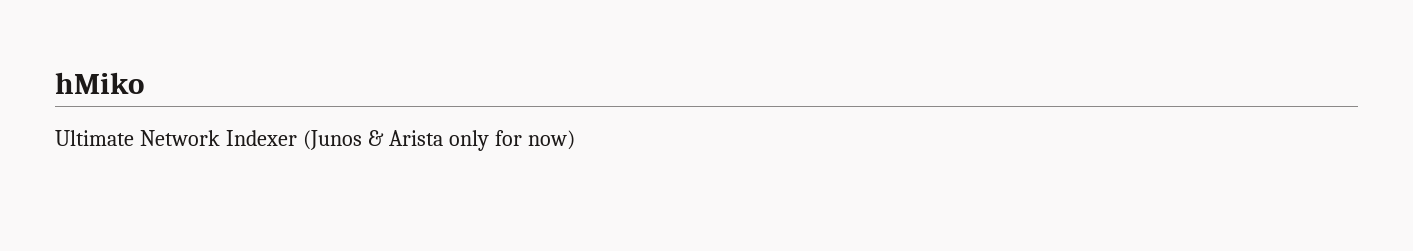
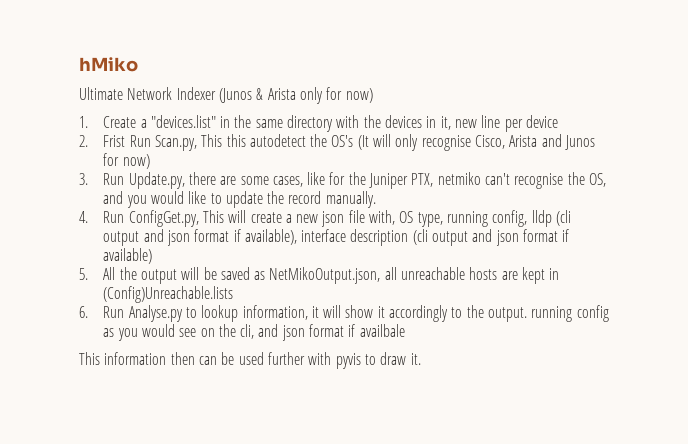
(575, 140) none -> [79,115,559,132] [79,134,596,151] [103,153,150,169] [79,172,607,189] [103,191,376,208] [79,210,572,227] [103,229,570,246] [103,248,153,264] [79,267,560,284] [103,286,234,303] [79,305,609,322] [103,324,405,341] [79,352,421,369] // 1. Create a "devices.list" in the same directory with the devices in it, new line per device // 2. Frist Run Scan.py, This this autodetect the OS's (It will only recognise Cisco, Arista and Junos for now) // 3. Run Update.py, there are some cases, like for the Juniper PTX, netmiko can't recognise the OS, and you would like to update the record manually. // 4. Run ConfigGet.py, This will create a new json file with, OS type, running config, lldp (cli output and json format if available), interface description (cli output and json format if available) // 5. All the output will be saved as NetMikoOutput.json, all unreachable hosts are kept in (Config)Unreachable.lists // 6. Run Analyse.py to lookup information, it will show it accordingly to the output. running config as you would see on the cli, and json format if availbale // This information then can be used further with pyvis to draw it.

